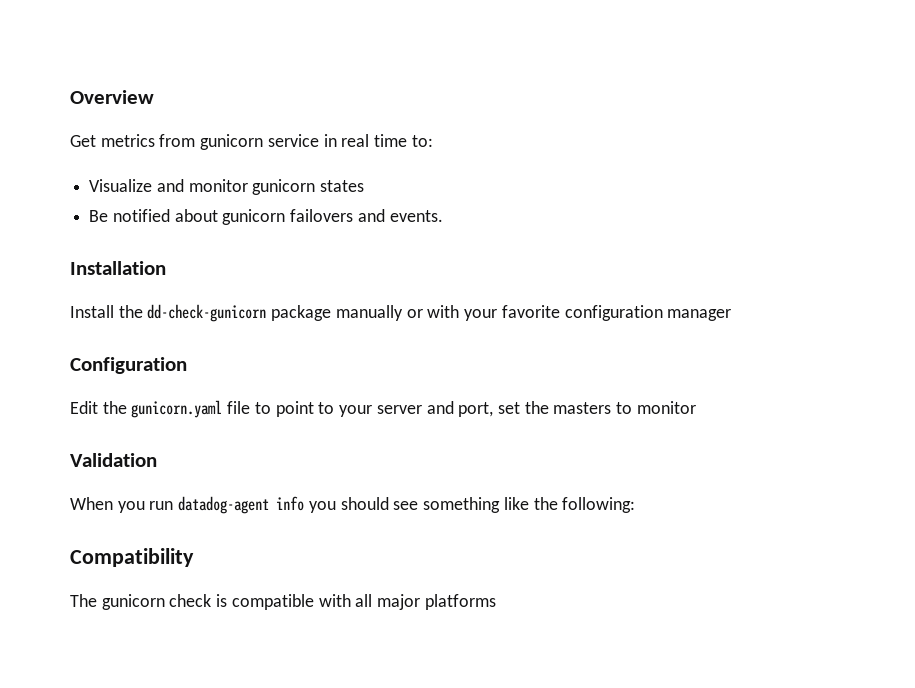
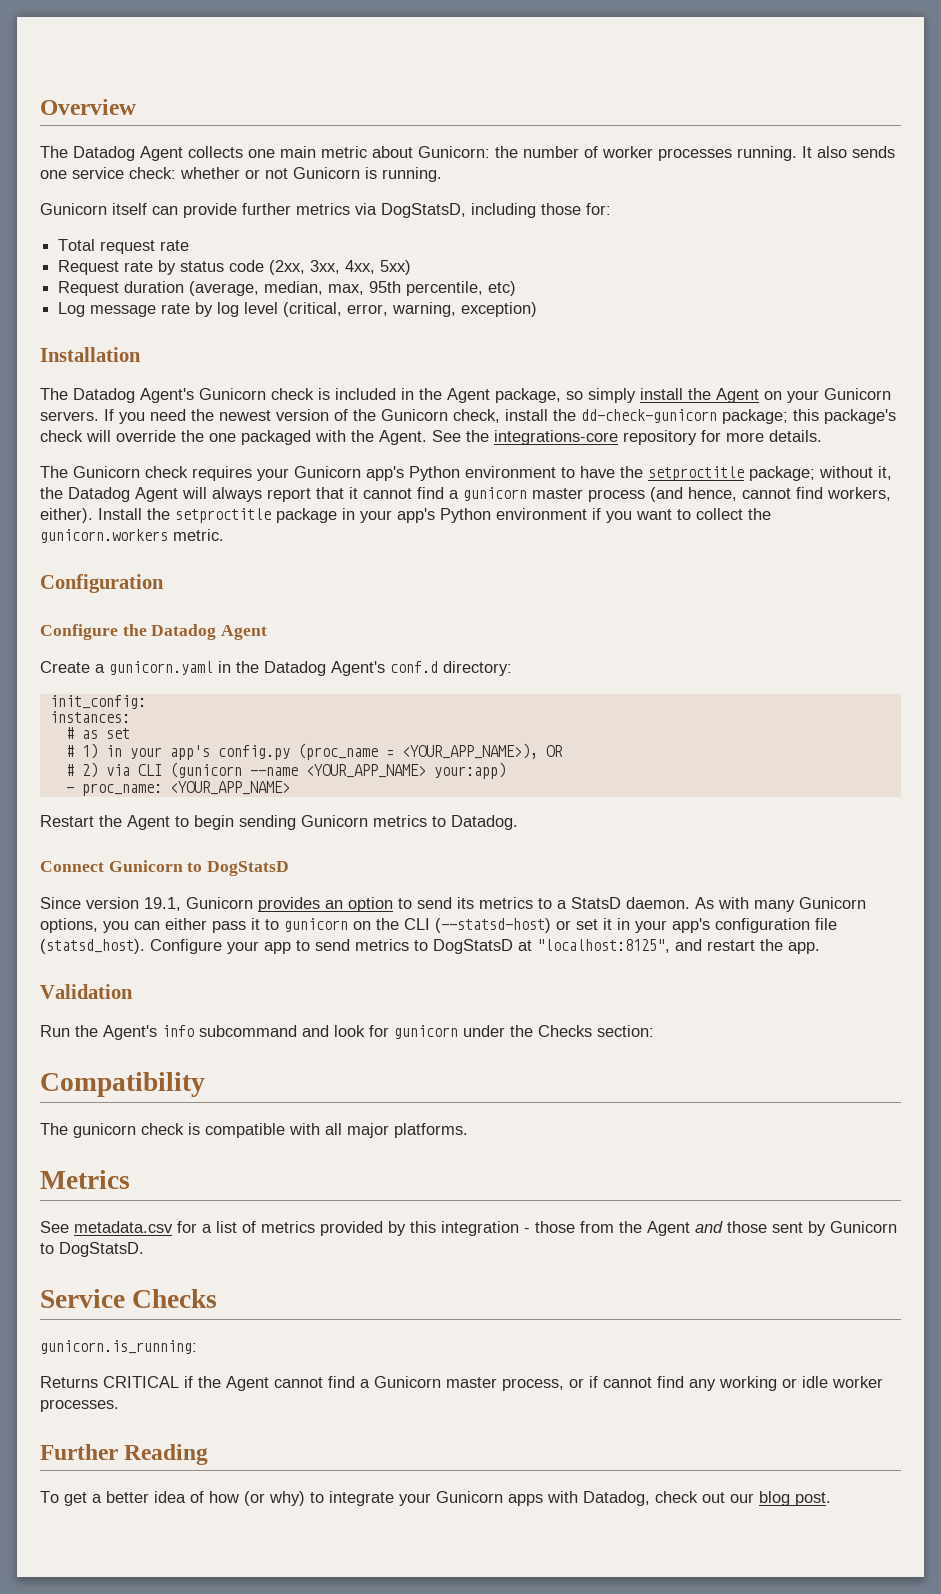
[70,134,433,150] [89,179,365,195] [89,209,443,225] [70,261,166,275] [70,304,732,322] [70,357,187,374] [70,400,696,418] [70,453,157,467] [70,496,636,514] Get metrics from gunicorn service in real time to: // Visualize and monitor gunicorn states // Be notified about gunicorn failovers and events. // Installation // Install the dd-check-gunicorn package manually or with your favorite configuration manager // Configuration // Edit the gunicorn.yaml file to point to your server and port, set the masters to monitor // Validation // When you run datadog-agent info you should see something like the following: -> [40,146,895,161] [40,167,442,182] [40,203,611,218] [58,239,190,254] [58,260,412,275] [58,281,517,296] [58,302,538,317] [40,347,141,362] [40,388,891,403] [40,409,896,424] [40,430,822,445] [40,466,892,481] [40,487,891,502] [40,508,771,523] [40,529,224,543] [40,574,164,593] [40,624,268,640] [40,661,512,676] [49,695,146,709] [49,711,130,723] [65,727,130,739] [65,743,563,760] [65,762,506,779] [65,781,290,796] [40,815,518,830] [40,860,290,876] [40,897,866,912] [40,918,837,933] [40,939,820,954] [40,984,133,999] [40,1025,654,1040] The Datadog Agent collects one main metric about Gunicorn: the number of worker processes running. It also sends one service check: whether or not Gunicorn is running. // Gunicorn itself can provide further metrics via DogStatsD, including those for: // Total request rate // Request rate by status code (2xx, 3xx, 4xx, 5xx) // Request duration (average, median, max, 95th percentile, etc) // Log message rate by log level (critical, error, warning, exception) // Installation // The Datadog Agent's Gunicorn check is included in the Agent package, so simply install the Agent on your Gunicorn servers. If you need the newest version of the Gunicorn check, install the dd-check-gunicorn package; this package's check will override the one packaged with the Agent. See the integrations-core repository for more details. // The Gunicorn check requires your Gunicorn app's Python environment to have the setproctitle package; without it, the Datadog Agent will always report that it cannot find a gunicorn master process (and hence, cannot find workers, either). Install the setproctitle package in your app's Python environment if you want to collect the gunicorn.workers metric. // Configuration // Configure the Datadog Agent // Create a gunicorn.yaml in the Datadog Agent's conf.d directory: // init_config: // instances: // # as set // # 1) in your app's config.py (proc_name = <YOUR_APP_NAME>), OR // # 2) via CLI (gunicorn --name <YOUR_APP_NAME> your:app) // - proc_name: <YOUR_APP_NAME> // Restart the Agent to begin sending Gunicorn metrics to Datadog. // Connect Gunicorn to DogStatsD // Since version 19.1, Gunicorn provides an option to send its metrics to a StatsD daemon. As with many Gunicorn options, you can either pass it to gunicorn on the CLI (--statsd-host) or set it in your app's configuration file (statsd_host). Configure your app to send metrics to DogStatsD at "localhost:8125", and restart the app. // Validation // Run the Agent's info subcommand and look for gunicorn under the Checks section:
[424,594,496,610] platforms -> [394,1123,468,1138] [40,1170,130,1189] [40,1221,897,1236] [40,1242,144,1257] [40,1289,218,1308] [40,1340,197,1354] [40,1376,883,1391] [40,1399,119,1412] [40,1444,209,1465] [40,1491,831,1506] platforms. // Metrics // See metadata.csv for a list of metrics provided by this integration - those from the Agent and those sent by Gunicorn to DogStatsD. // Service Checks // gunicorn.is_running: // Returns CRITICAL if the Agent cannot find a Gunicorn master process, or if cannot find any working or idle worker processes. // Further Reading // To get a better idea of how (or why) to integrate your Gunicorn apps with Datadog, check out our blog post.

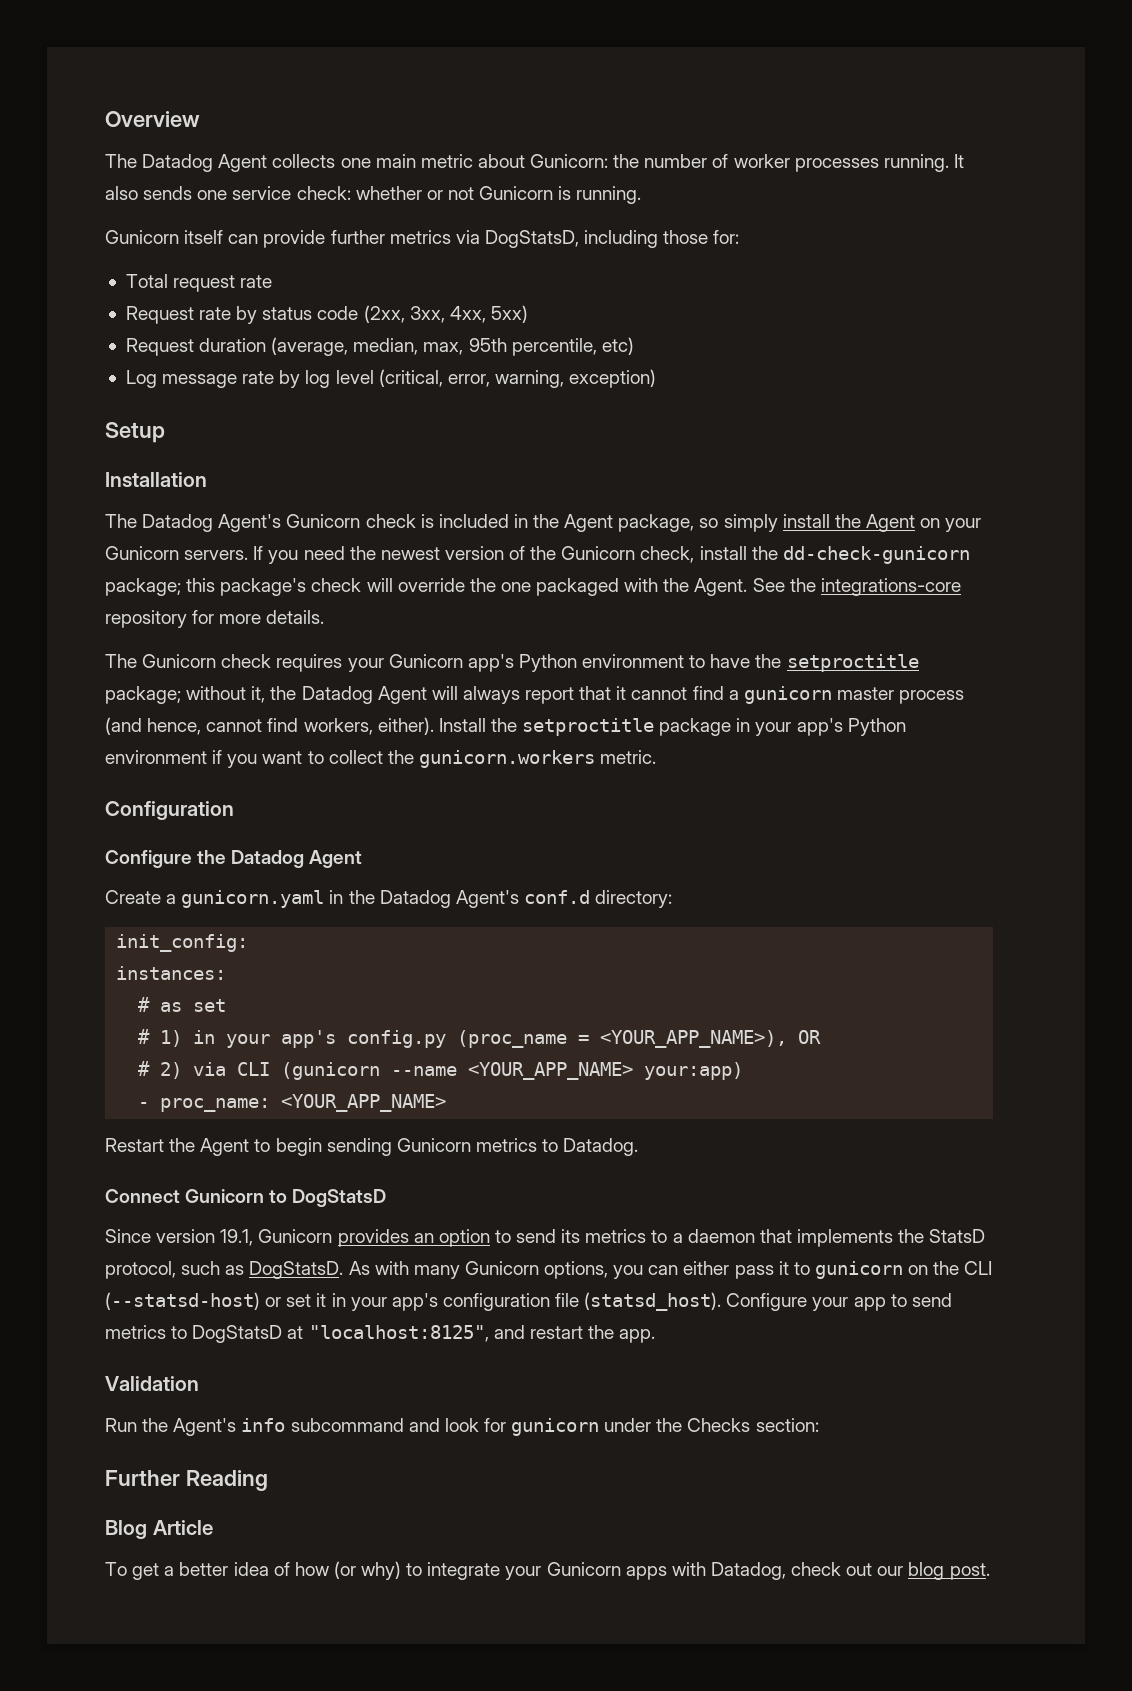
(538, 309) none -> [105,422,165,443] // Setup
[571,897,690,909] StatsD daemon. -> [687,1229,986,1247] [105,1261,344,1279] daemon that implements the StatsD protocol, such as DogStatsD.
[40,1072,205,1097] [40,1123,468,1138] [40,1170,130,1189] [40,1221,897,1236] [40,1242,144,1257] [40,1289,218,1308] [40,1340,197,1354] [40,1376,883,1391] [40,1399,119,1412] // Compatibility // The gunicorn check is compatible with all major platforms. // Metrics // See metadata.csv for a list of metrics provided by this integration - those from the Agent and those sent by Gunicorn to DogStatsD. // Service Checks // gunicorn.is_running: // Returns CRITICAL if the Agent cannot find a Gunicorn master process, or if cannot find any working or idle worker processes. -> (819, 1425) none
(209, 1454) none -> [105,1520,213,1539] // Blog Article

